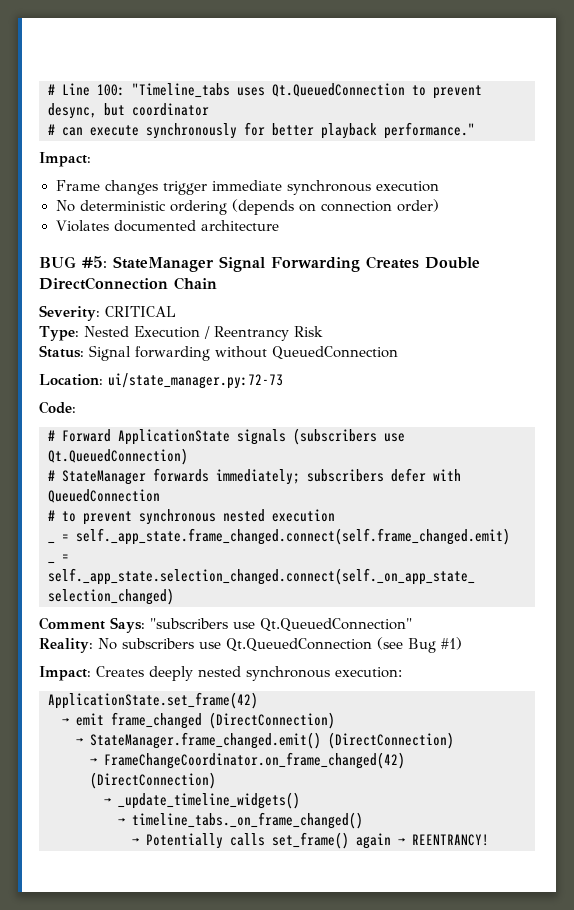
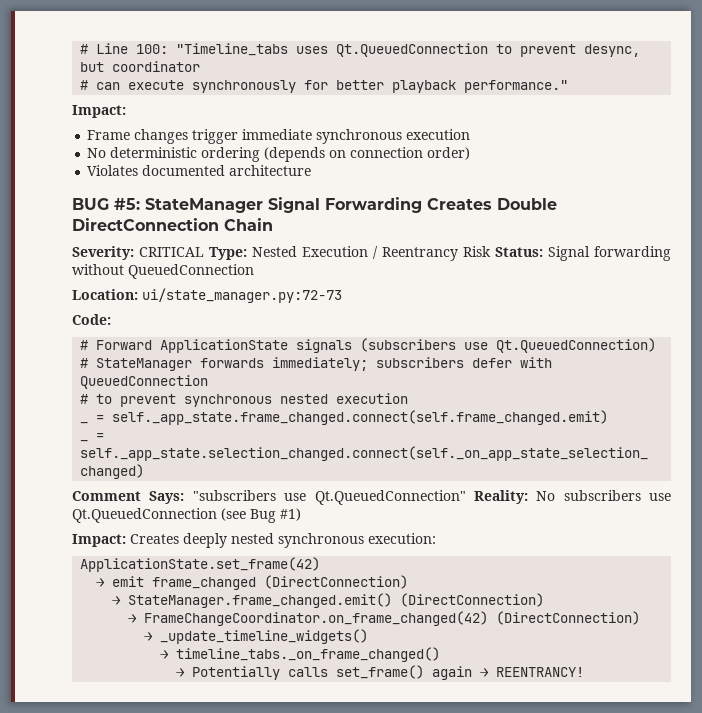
(176, 311) // -> (204, 252) none
(323, 331) // -> (491, 251) none
(412, 625) // -> (466, 497) none

